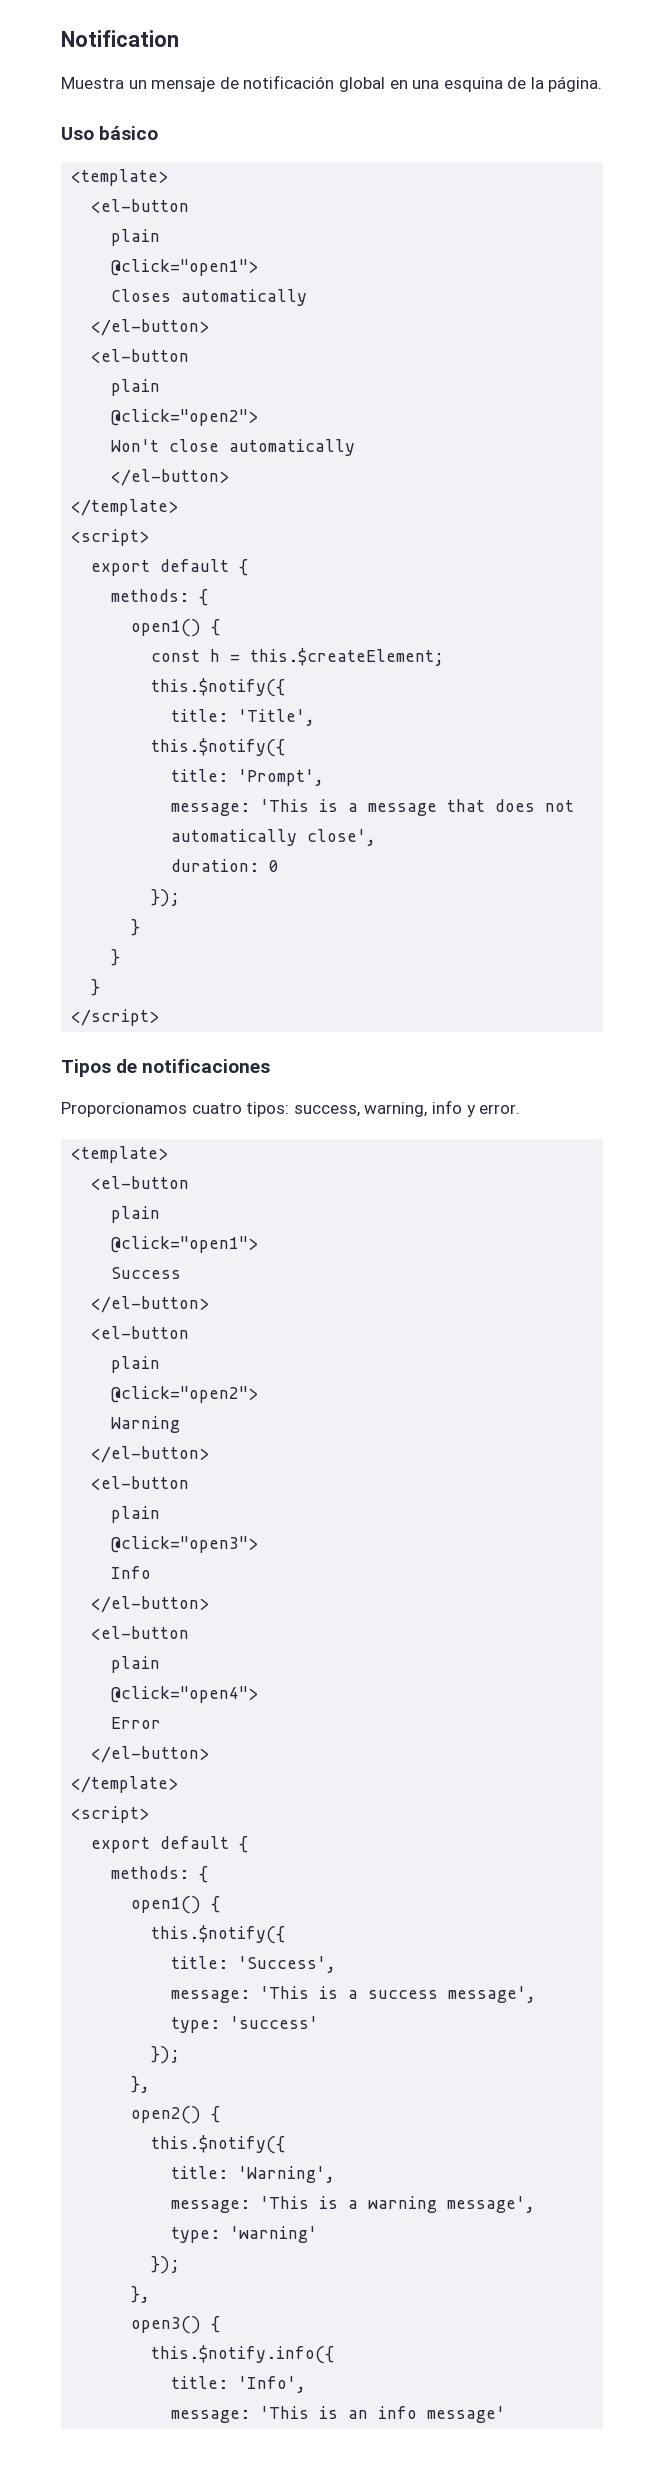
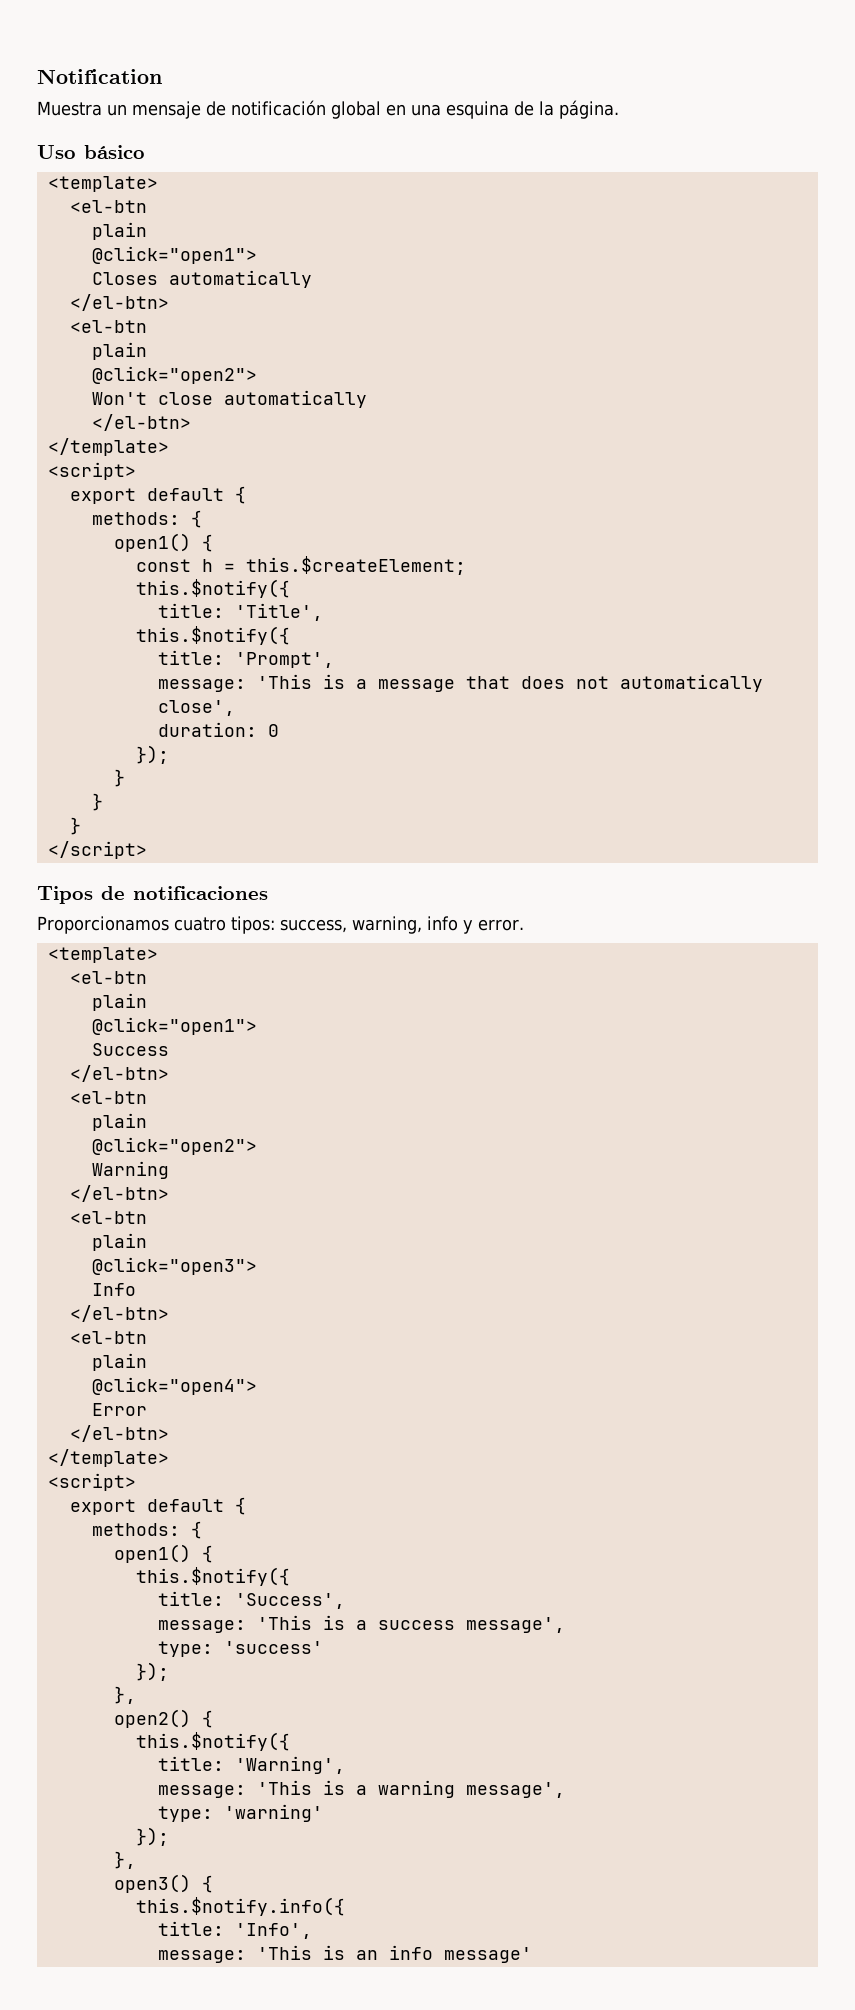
[91,199,190,213] <el-button -> [69,200,147,213] <el-btn
[91,319,210,336] [91,349,190,363] </el-button> // <el-button -> [69,294,169,311] [69,320,147,333] </el-btn> // <el-btn
[111,469,230,486] </el-button> -> [91,414,191,431] </el-btn>
[91,1176,190,1190] <el-button -> [69,971,147,984] <el-btn
[91,1296,210,1313] [91,1326,190,1340] </el-button> // <el-button -> [69,1065,169,1082] [69,1091,147,1104] </el-btn> // <el-btn
[91,1446,210,1463] [91,1476,190,1490] </el-button> // <el-button -> [69,1185,169,1202] [69,1211,147,1224] </el-btn> // <el-btn
[91,1596,210,1613] [91,1626,190,1640] </el-button> // <el-button -> [69,1305,169,1322] [69,1331,147,1344] </el-btn> // <el-btn
[91,1746,210,1763] </el-button> -> [69,1425,169,1442] </el-btn>

